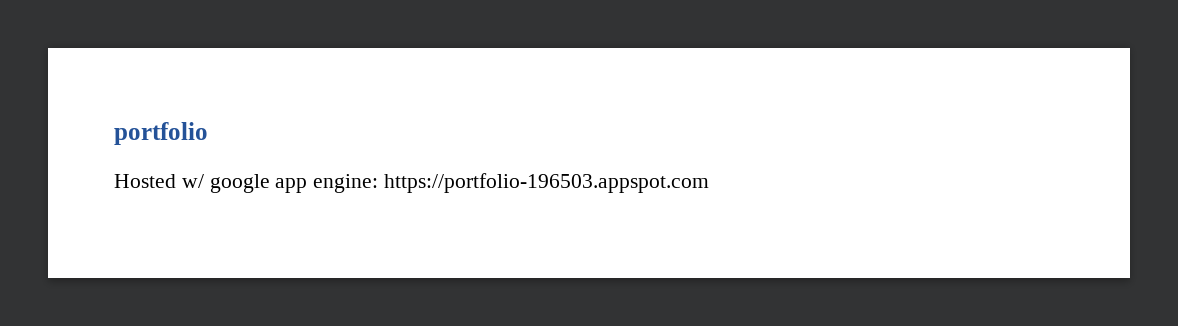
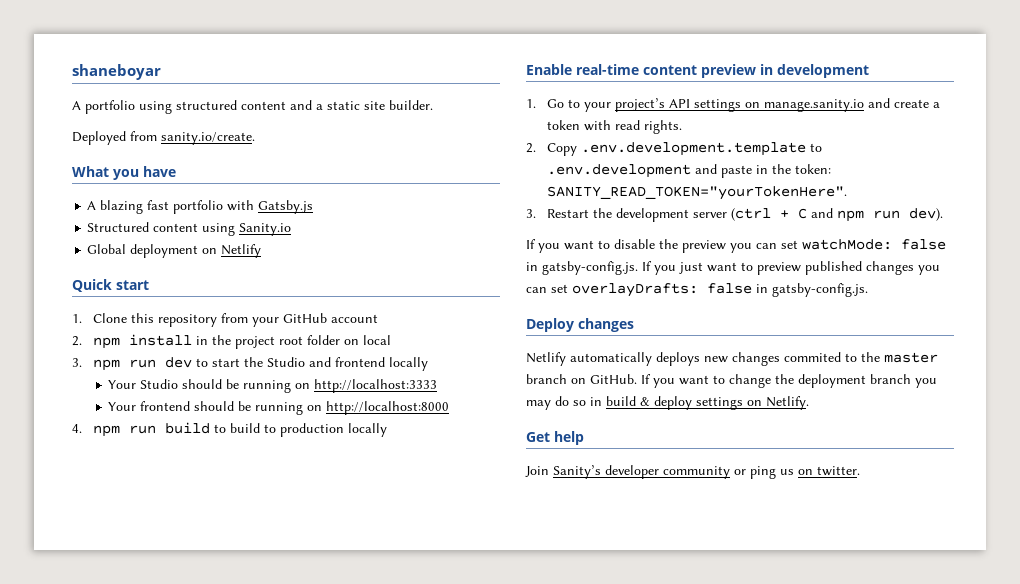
[114,122,208,145] [114,173,710,193] portfolio // Hosted w/ google app engine: https://portfolio-196503.appspot.com -> [72,64,161,80] [72,100,433,114] [72,131,255,145] [72,166,176,180] [87,200,314,214] [87,222,292,236] [87,244,262,258] [72,279,149,292] [72,313,378,327] [72,334,391,349] [72,357,428,371] [108,379,438,393] [108,401,450,415] [72,422,387,437] [526,64,869,78] [526,98,940,112] [546,120,682,134] [526,142,822,156] [546,164,831,178] [546,186,847,200] [526,208,943,222] [526,239,946,253] [526,261,940,275] [526,283,868,297] [526,318,634,332] [526,352,938,366] [526,374,937,388] [526,396,809,410] [526,431,584,445] [525,465,860,479] shaneboyar // A portfolio using structured content and a static site builder. // Deployed from sanity.io/create. // What you have // A blazing fast portfolio with Gatsby.js // Structured content using Sanity.io // Global deployment on Netlify // Quick start // 1. Clone this repository from your GitHub account // 2. npm install in the project root folder on local // 3. npm run dev to start the Studio and frontend locally // Your Studio should be running on http://localhost:3333 // Your frontend should be running on http://localhost:8000 // 4. npm run build to build to production locally // Enable real-time content preview in development // 1. Go to your project’s API settings on manage.sanity.io and create a token with read rights. // 2. Copy .env.development.template to .env.development and paste in the token: SANITY_READ_TOKEN="yourTokenHere". // 3. Restart the development server (ctrl + C and npm run dev). // If you want to disable the preview you can set watchMode: false in gatsby-config.js. If you just want to preview published changes you can set overlayDrafts: false in gatsby-config.js. // Deploy changes // Netlify automatically deploys new changes commited to the master branch on GitHub. If you want to change the deployment branch you may do so in build & deploy settings on Netlify. // Get help // Join Sanity’s developer community or ping us on twitter.

